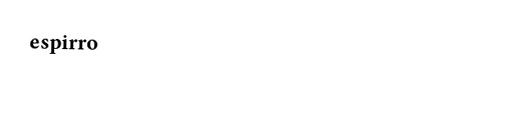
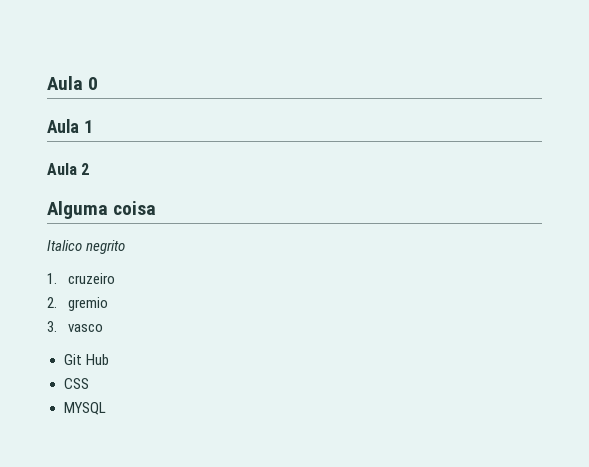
[29,34,99,55] espirro -> [47,76,99,90] [47,119,93,133] [47,163,90,175] [47,201,157,219] [47,240,126,254] [47,273,115,284] [47,297,108,311] [47,321,103,332] [63,354,109,365] [63,378,89,389] [63,402,106,415] Aula 0 // Aula 1 // Aula 2 // Alguma coisa // Italico negrito // 1. cruzeiro // 2. gremio // 3. vasco // Git Hub // CSS // MYSQL

